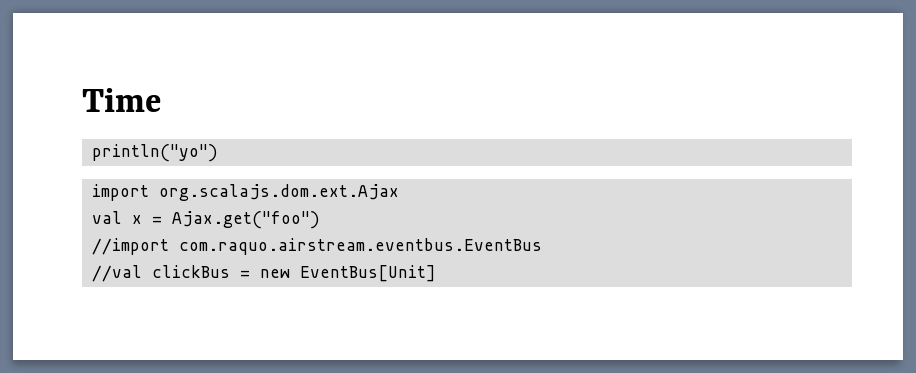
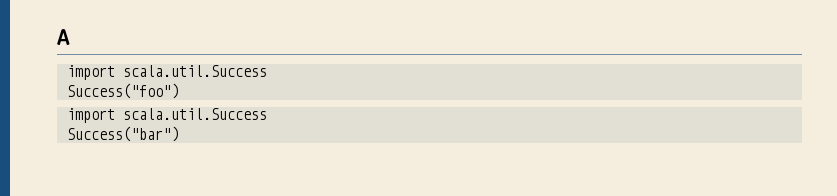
[82,88,161,112] [92,144,219,162] [92,184,400,201] [92,211,321,229] [92,238,543,255] [92,265,437,282] Time // println("yo") // import org.scalajs.dom.ext.Ajax // val x = Ajax.get("foo") // //import com.raquo.airstream.eventbus.EventBus // //val clickBus = new EventBus[Unit] -> [57,29,70,45] [66,65,267,80] [66,83,179,99] [66,108,267,123] [66,126,179,142] A // import scala.util.Success // Success("foo") // import scala.util.Success // Success("bar")

